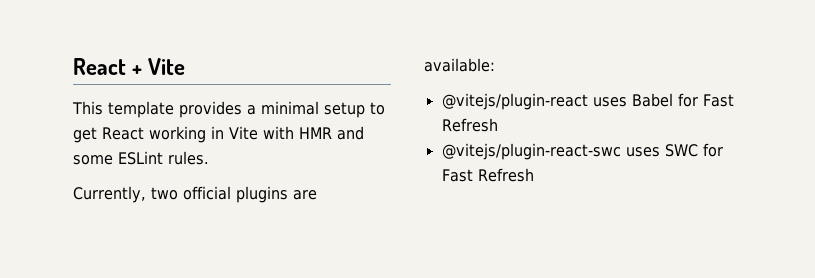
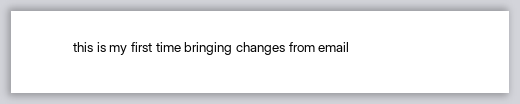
[73,58,186,75] [72,101,385,118] [73,126,364,143] [73,151,209,165] [73,186,317,203] [424,58,495,72] [441,93,734,110] [441,118,498,132] [441,143,723,160] [441,168,534,182] React + Vite // This template provides a minimal setup to get React working in Vite with HMR and some ESLint rules. // Currently, two official plugins are available: // @vitejs/plugin-react uses Babel for Fast Refresh // @vitejs/plugin-react-swc uses SWC for Fast Refresh -> [73,42,350,55] this is my first time bringing changes from email

